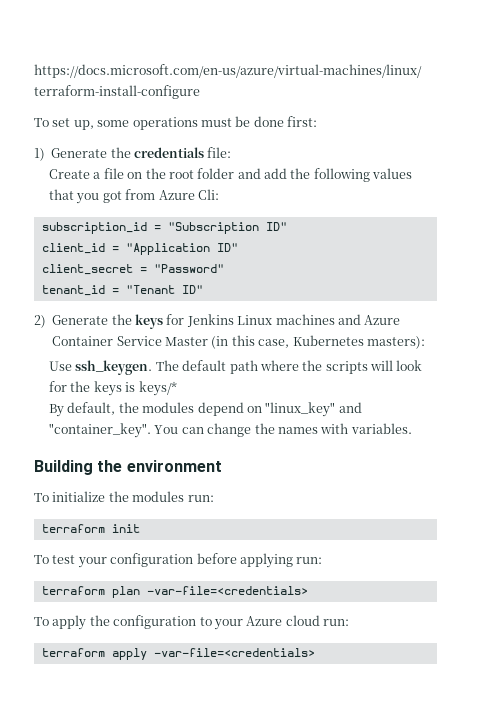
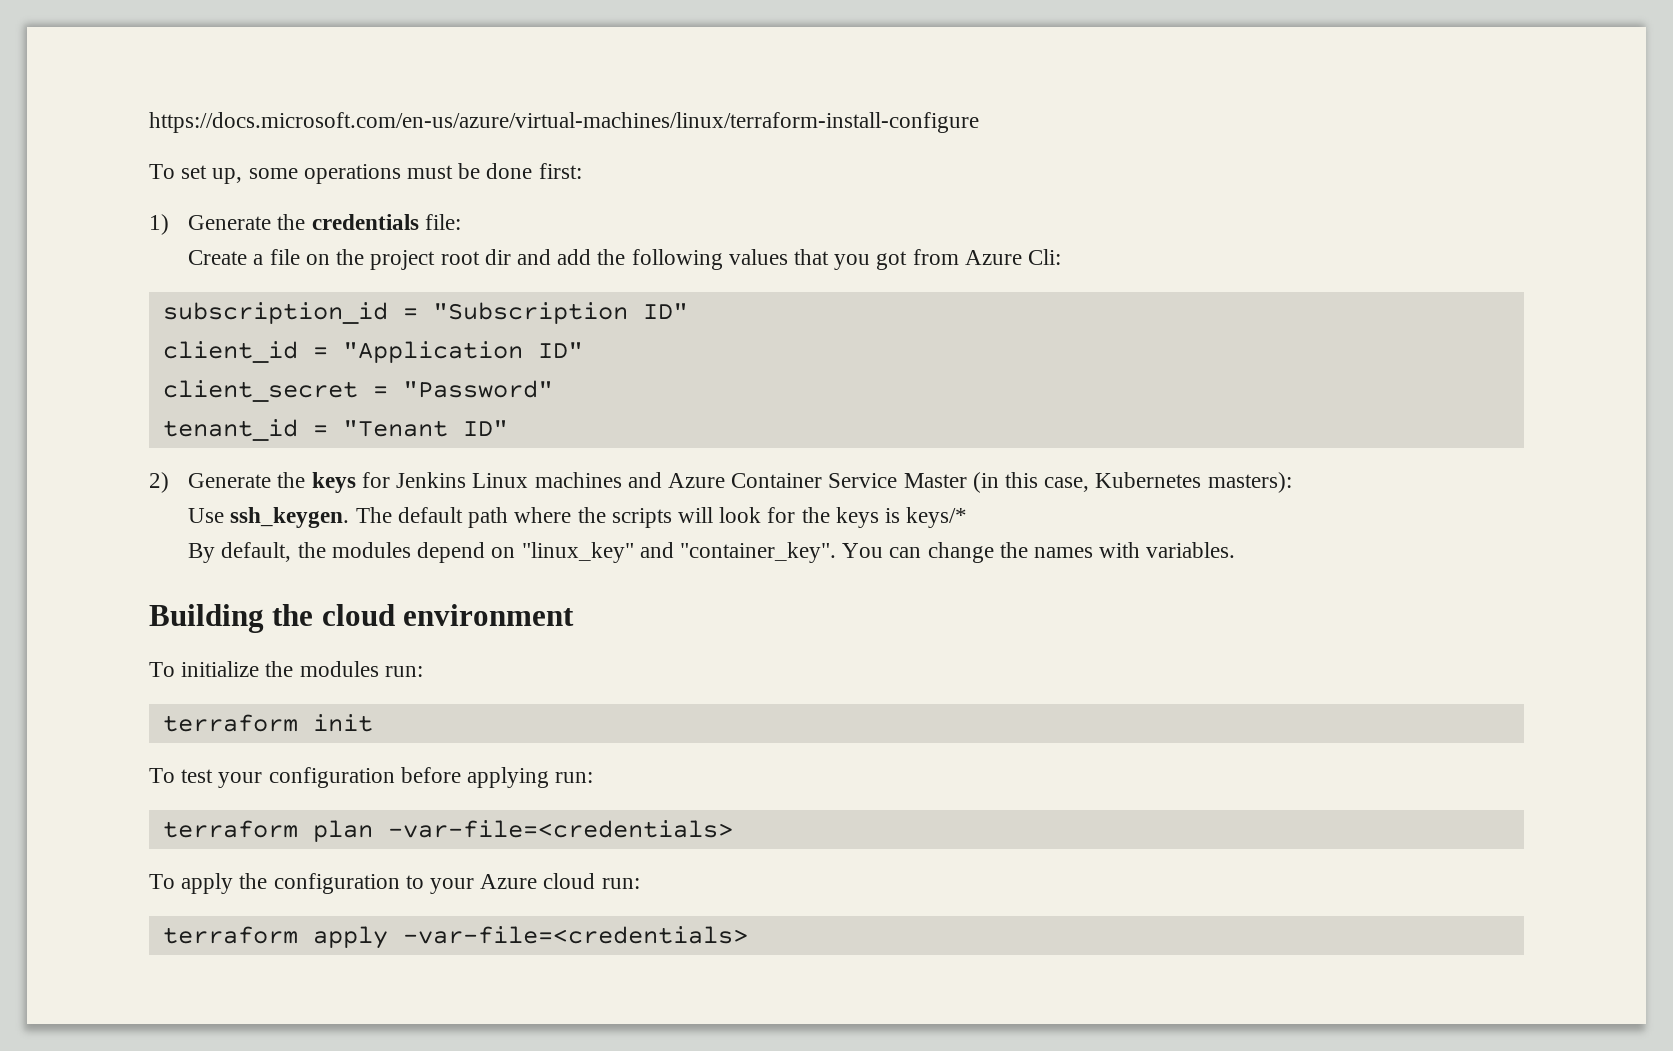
[168,168,235,179] root folder -> [370,249,511,270] project root dir
(123, 466) none -> [321,604,395,626] cloud

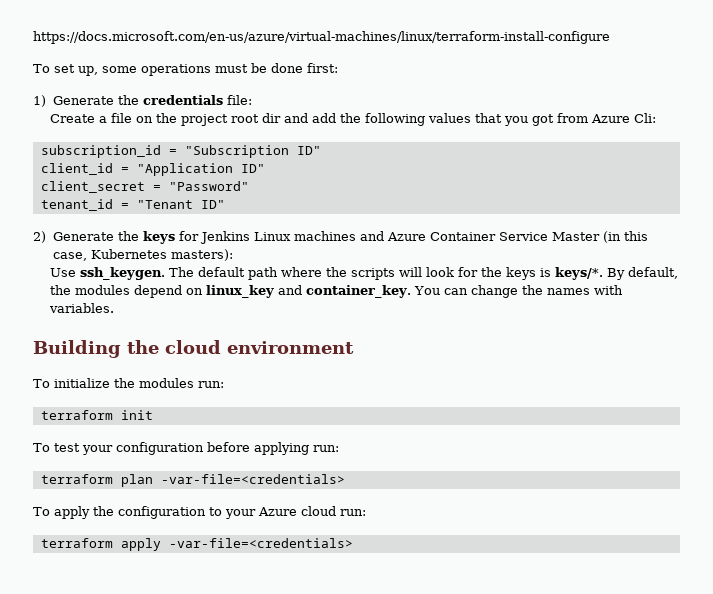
[906,507,968,528] keys/* // -> [555,267,604,280] keys/*.
[521,542,836,563] "linux_key" and "container_key". -> [206,285,412,298] linux_key and container_key.

